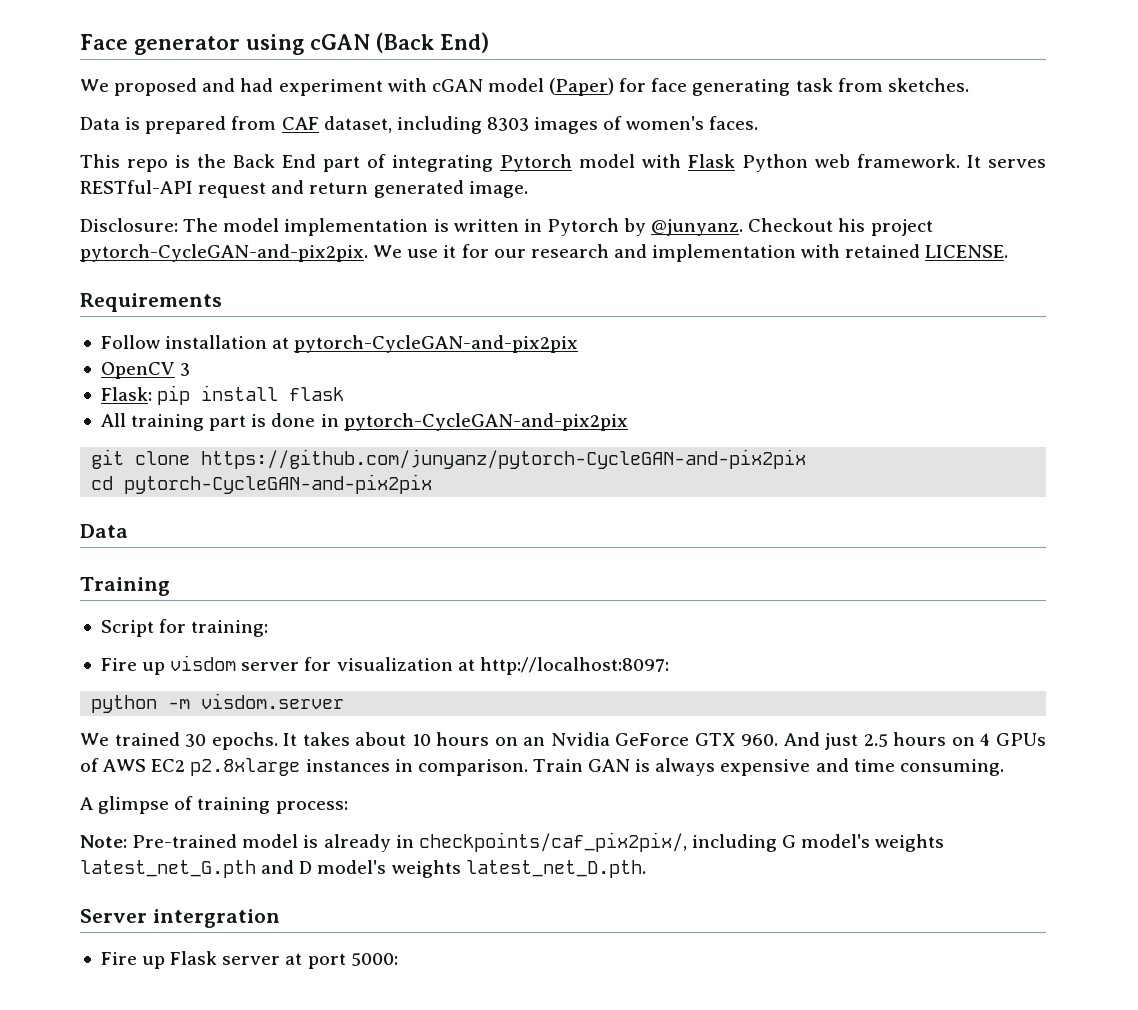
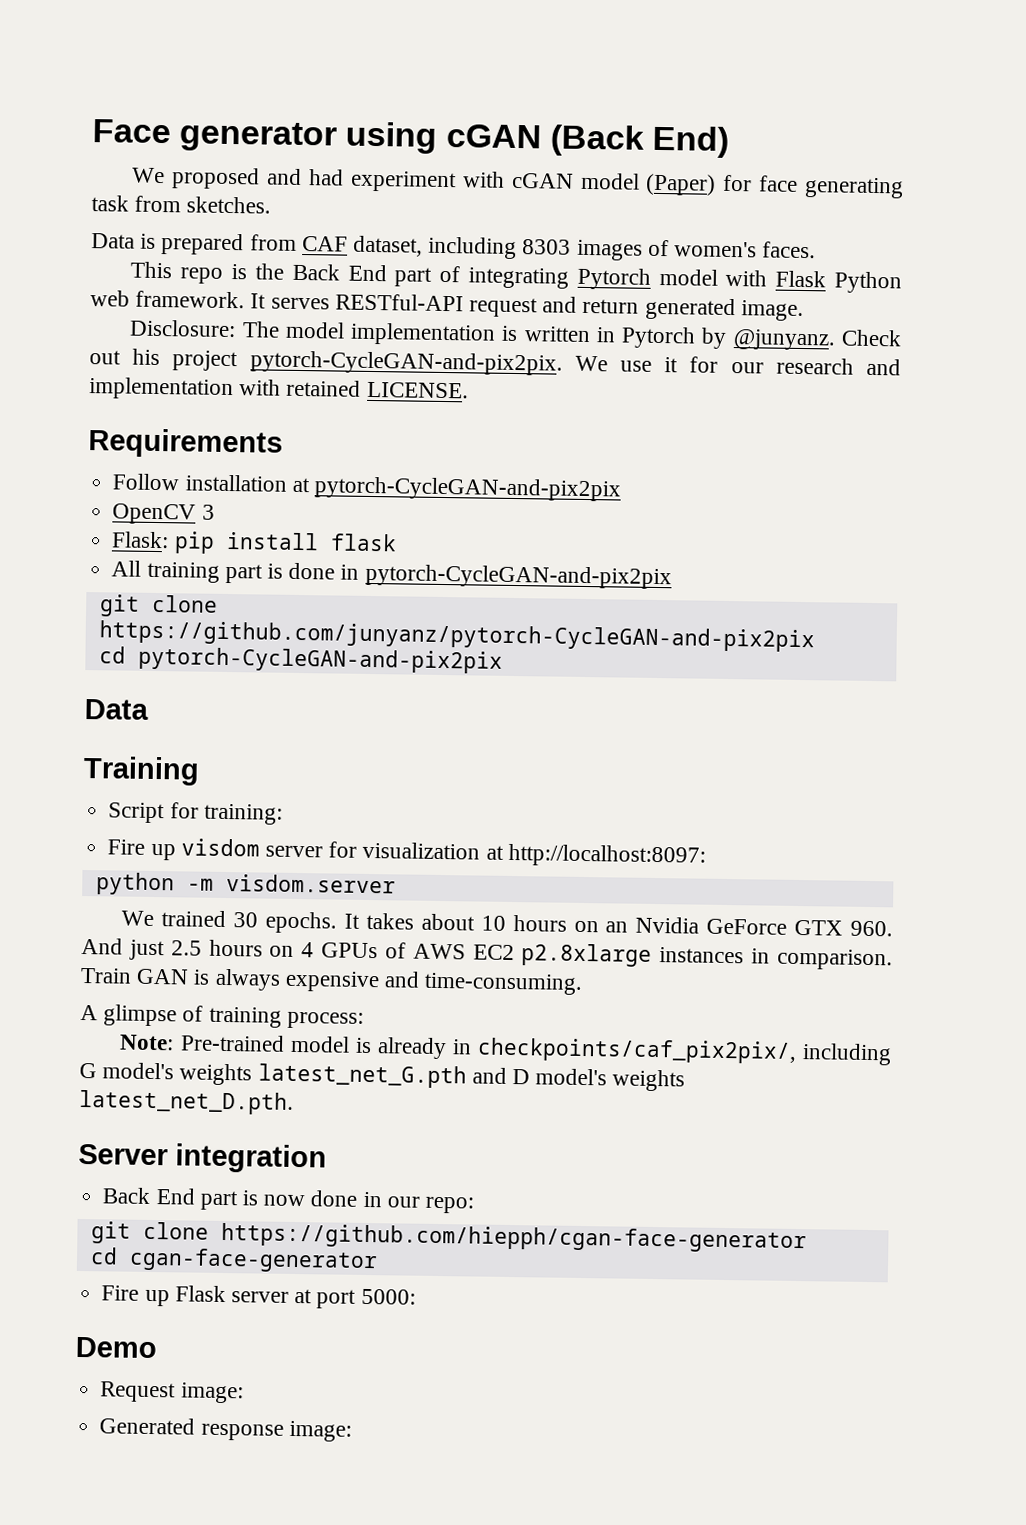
[748,218,834,232] Checkout -> [840,329,902,347] [89,350,121,365] Check out
[853,759,1004,776] time consuming. -> [424,972,584,995] time-consuming.
[152,909,280,928] intergration -> [175,1143,327,1174] [102,1187,474,1214] [90,1221,807,1254] [89,1247,378,1274] integration // Back End part is now done in our repo: // git clone https://github.com/hiepph/cgan-face-generator // cd cgan-face-generator
(398, 959) none -> [75,1336,157,1359] [100,1381,244,1404] [99,1417,352,1442] // Demo // Request image: // Generated response image:

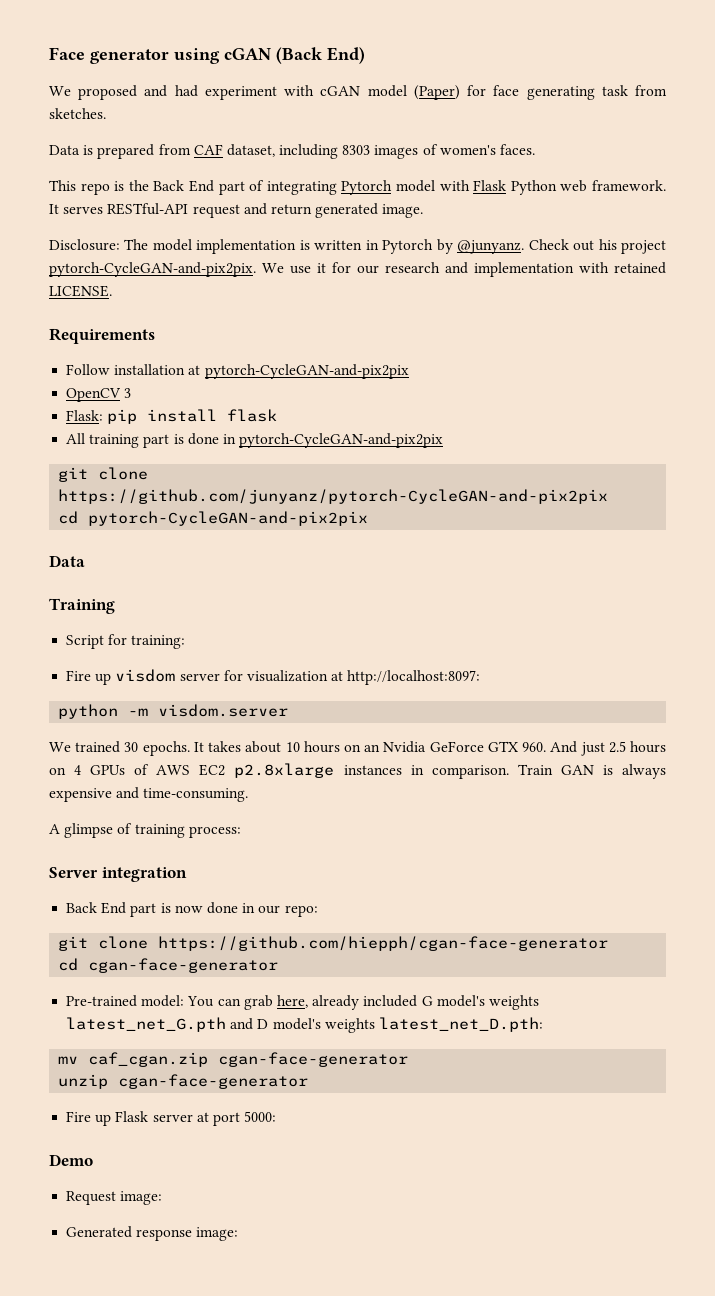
[119,1034,892,1066] [79,1062,686,1092] [79,1089,294,1115] // Note: Pre-trained model is already in checkpoints/caf_pix2pix/, including G model's weights latest_net_G.pth and D model's weights latest_net_D.pth. -> (241, 832) none
(378, 1260) none -> [66,995,539,1010] [66,1017,543,1033] [58,1052,409,1067] [58,1074,309,1089] // Pre-trained model: You can grab here, already included G model's weights latest_net_G.pth and D model's weights latest_net_D.pth: // mv caf_cgan.zip cgan-face-generator // unzip cgan-face-generator

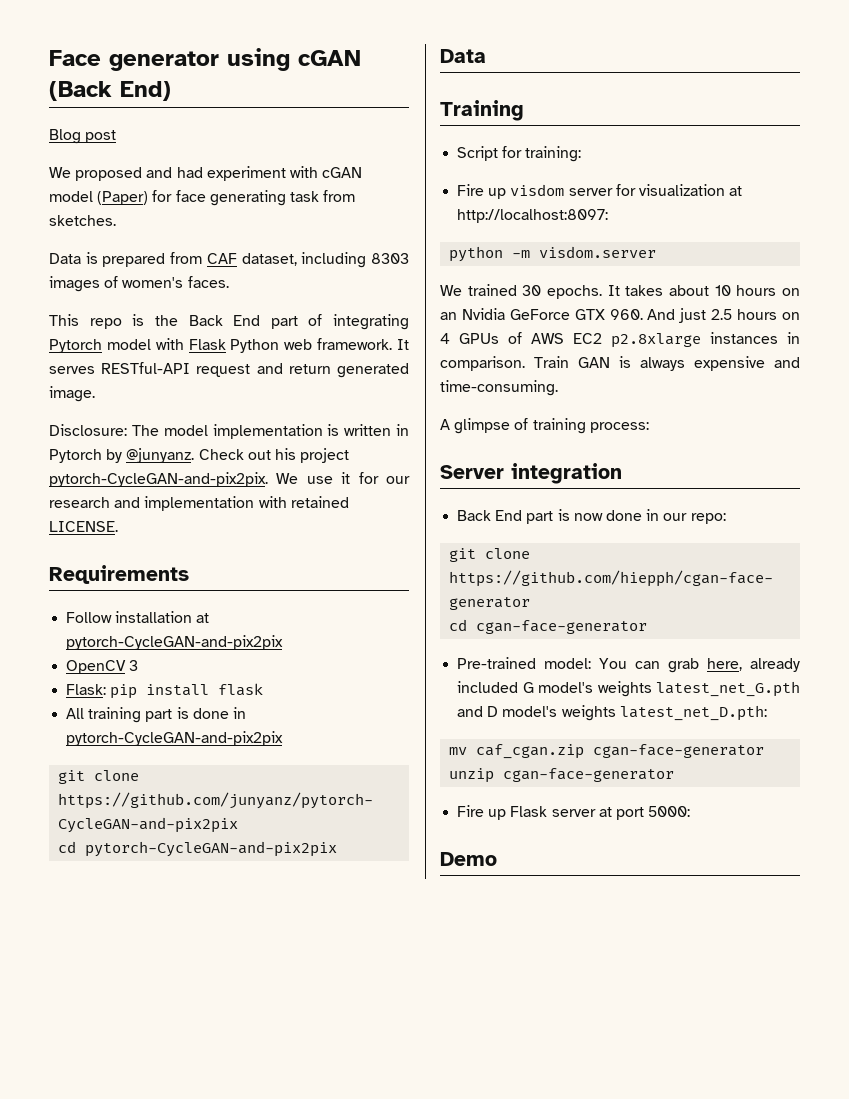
(365, 55) none -> [49,129,117,144] // Blog post
[66,1191,163,1205] [66,1226,239,1241] // Request image: // Generated response image: -> (497, 859) none

